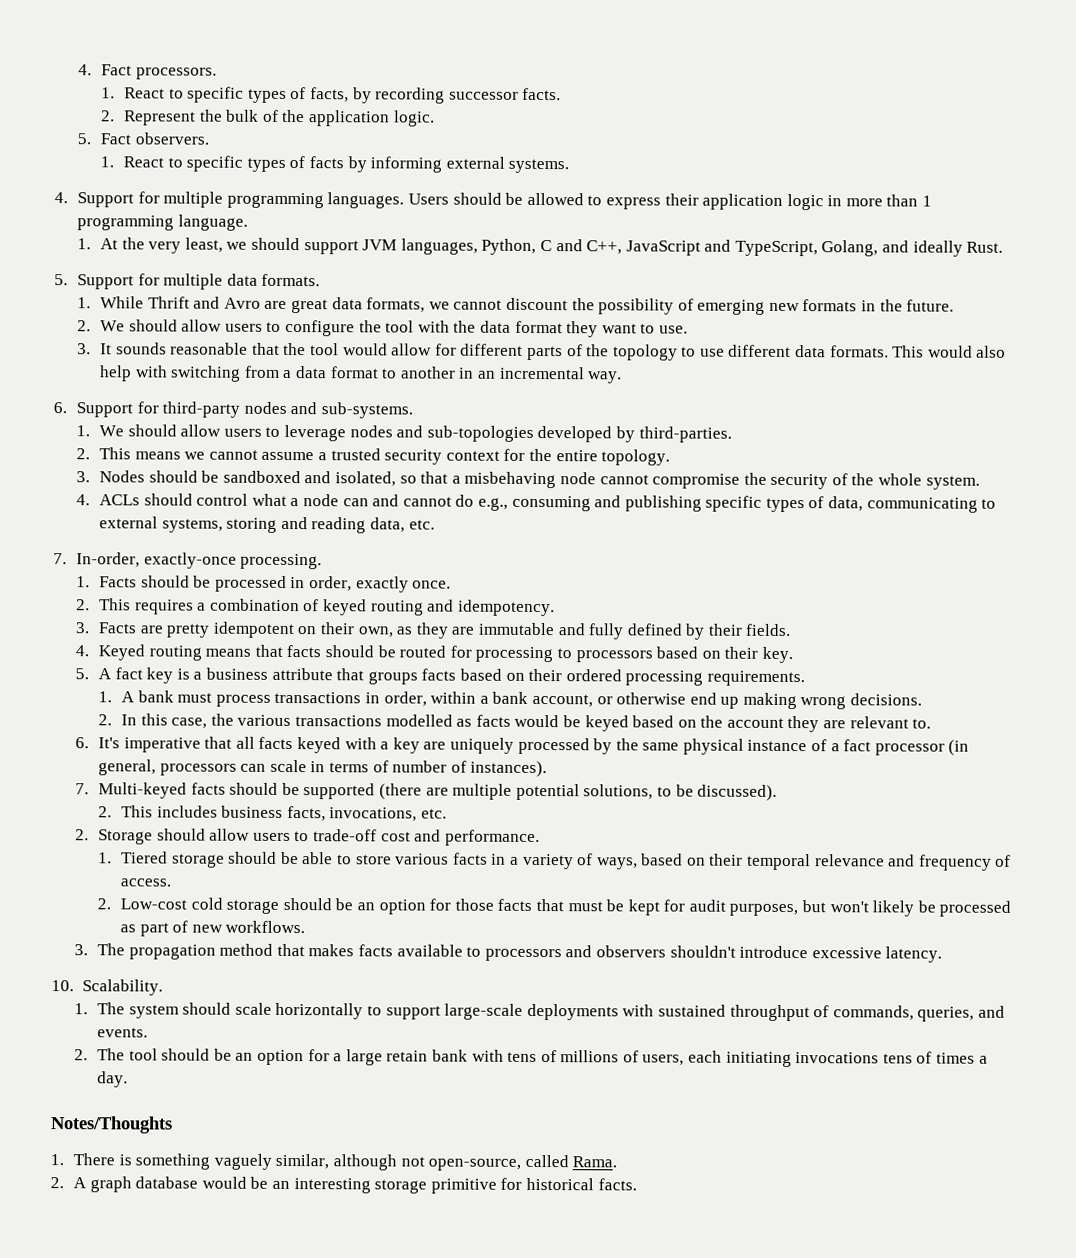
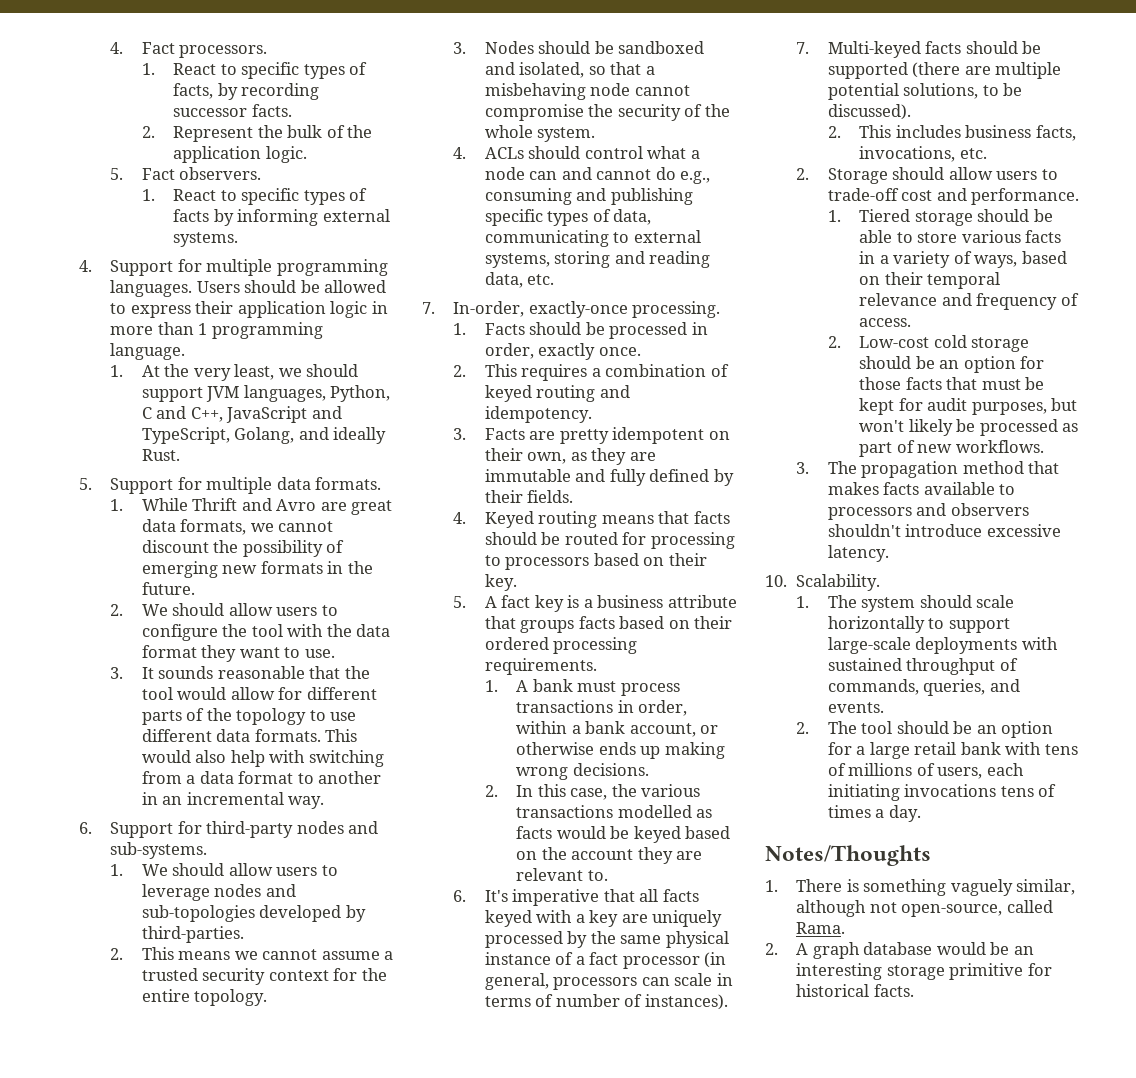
[689,692,717,705] end -> [598,742,636,755] ends
[386,1050,429,1062] retain -> [914,742,957,755] retail

